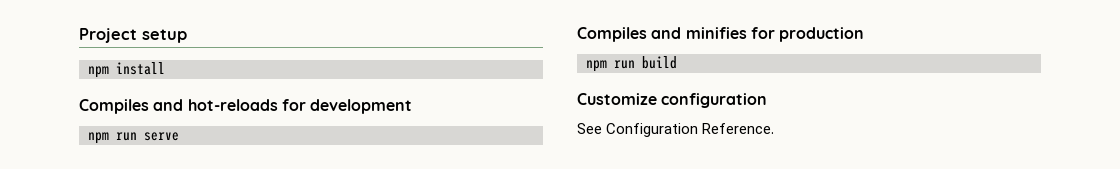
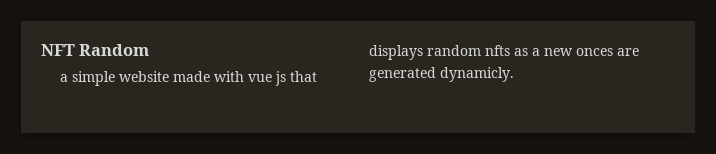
[79,28,187,43] [88,62,165,78] [79,99,413,114] [88,132,179,144] [577,27,865,42] [586,56,677,72] [577,93,768,108] [577,123,775,137] Project setup // npm install // Compiles and hot-reloads for development // npm run serve // Compiles and minifies for production // npm run build // Customize configuration // See Configuration Reference. -> [41,44,150,56] [59,71,317,86] [369,45,639,60] [369,67,514,82] NFT Random // a simple website made with vue js that displays random nfts as a new onces are generated dynamicly.

